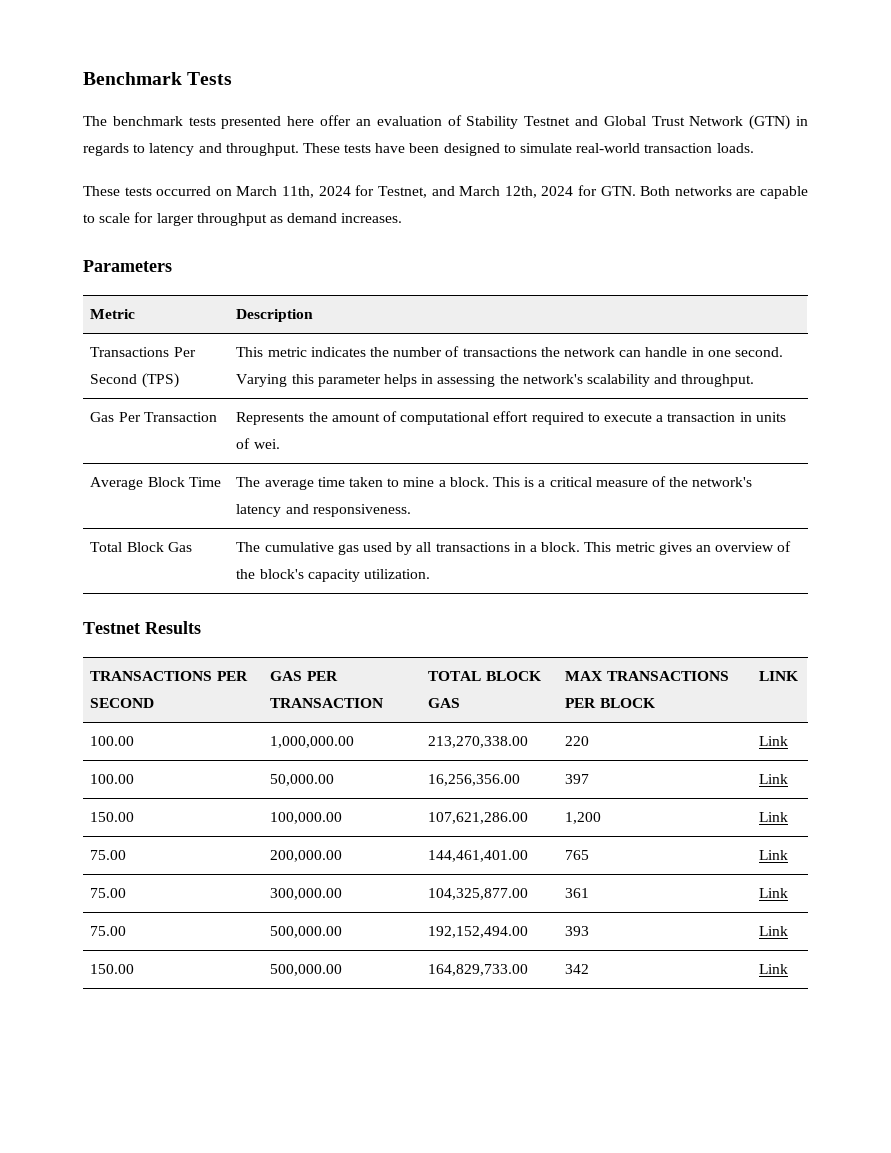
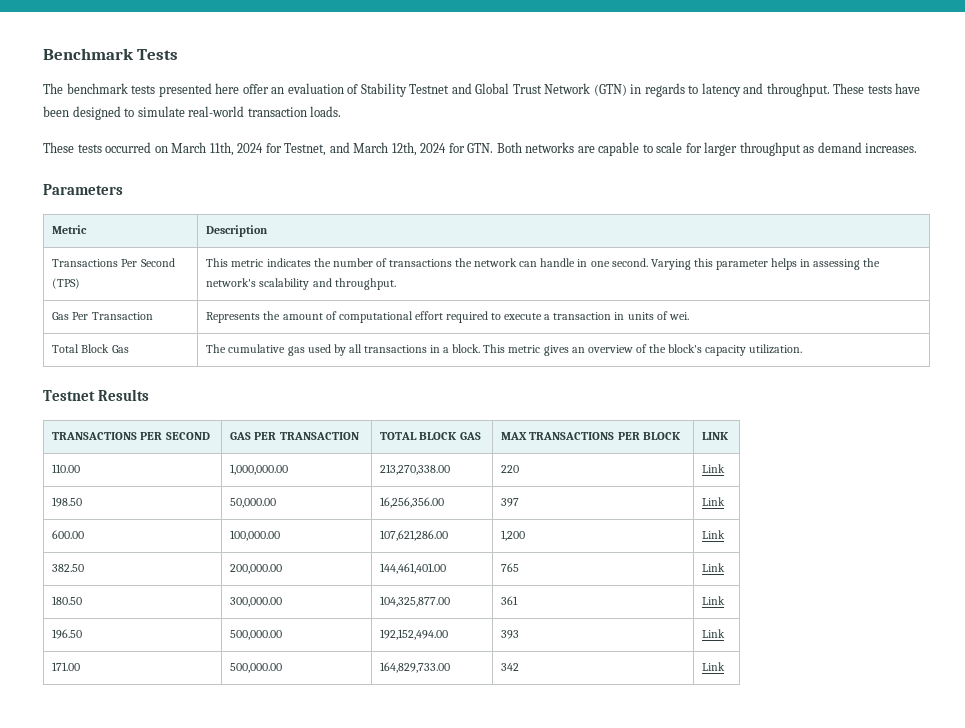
[90,477,221,490] [236,476,753,490] [236,504,411,517] // Average Block Time | The average time taken to mine a block. This is a critical measure of the network's latency and responsiveness. -> (689, 316) none
[90,736,135,746] 100.00 -> [52,464,81,473] 110.00
[90,774,135,784] 100.00 -> [52,497,83,507] 198.50
[90,812,135,822] 150.00 -> [52,530,85,539] 600.00
[90,850,127,860] 75.00 -> [52,564,85,572] 382.50
[90,888,127,898] 75.00 -> [52,596,83,605] 180.50
[90,926,127,936] 75.00 -> [52,629,83,639] 196.50
[90,964,135,974] 150.00 -> [52,662,81,671] 171.00

